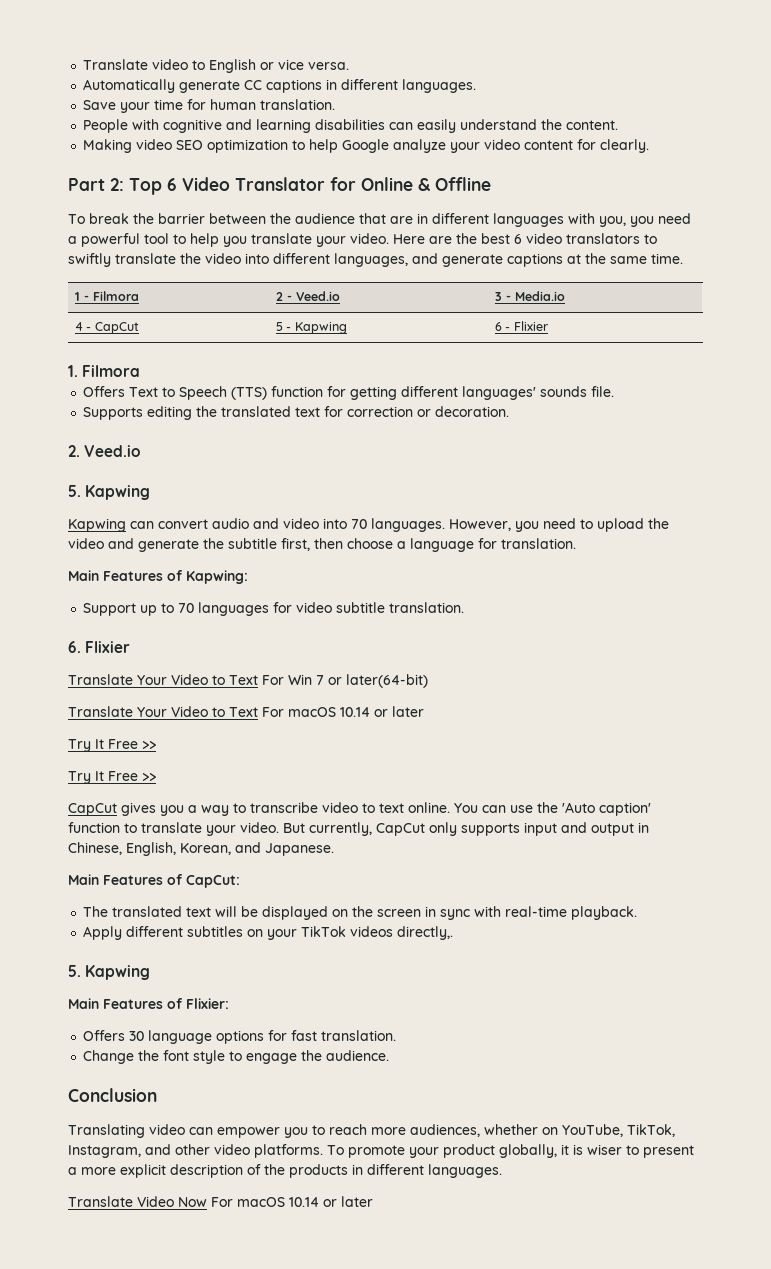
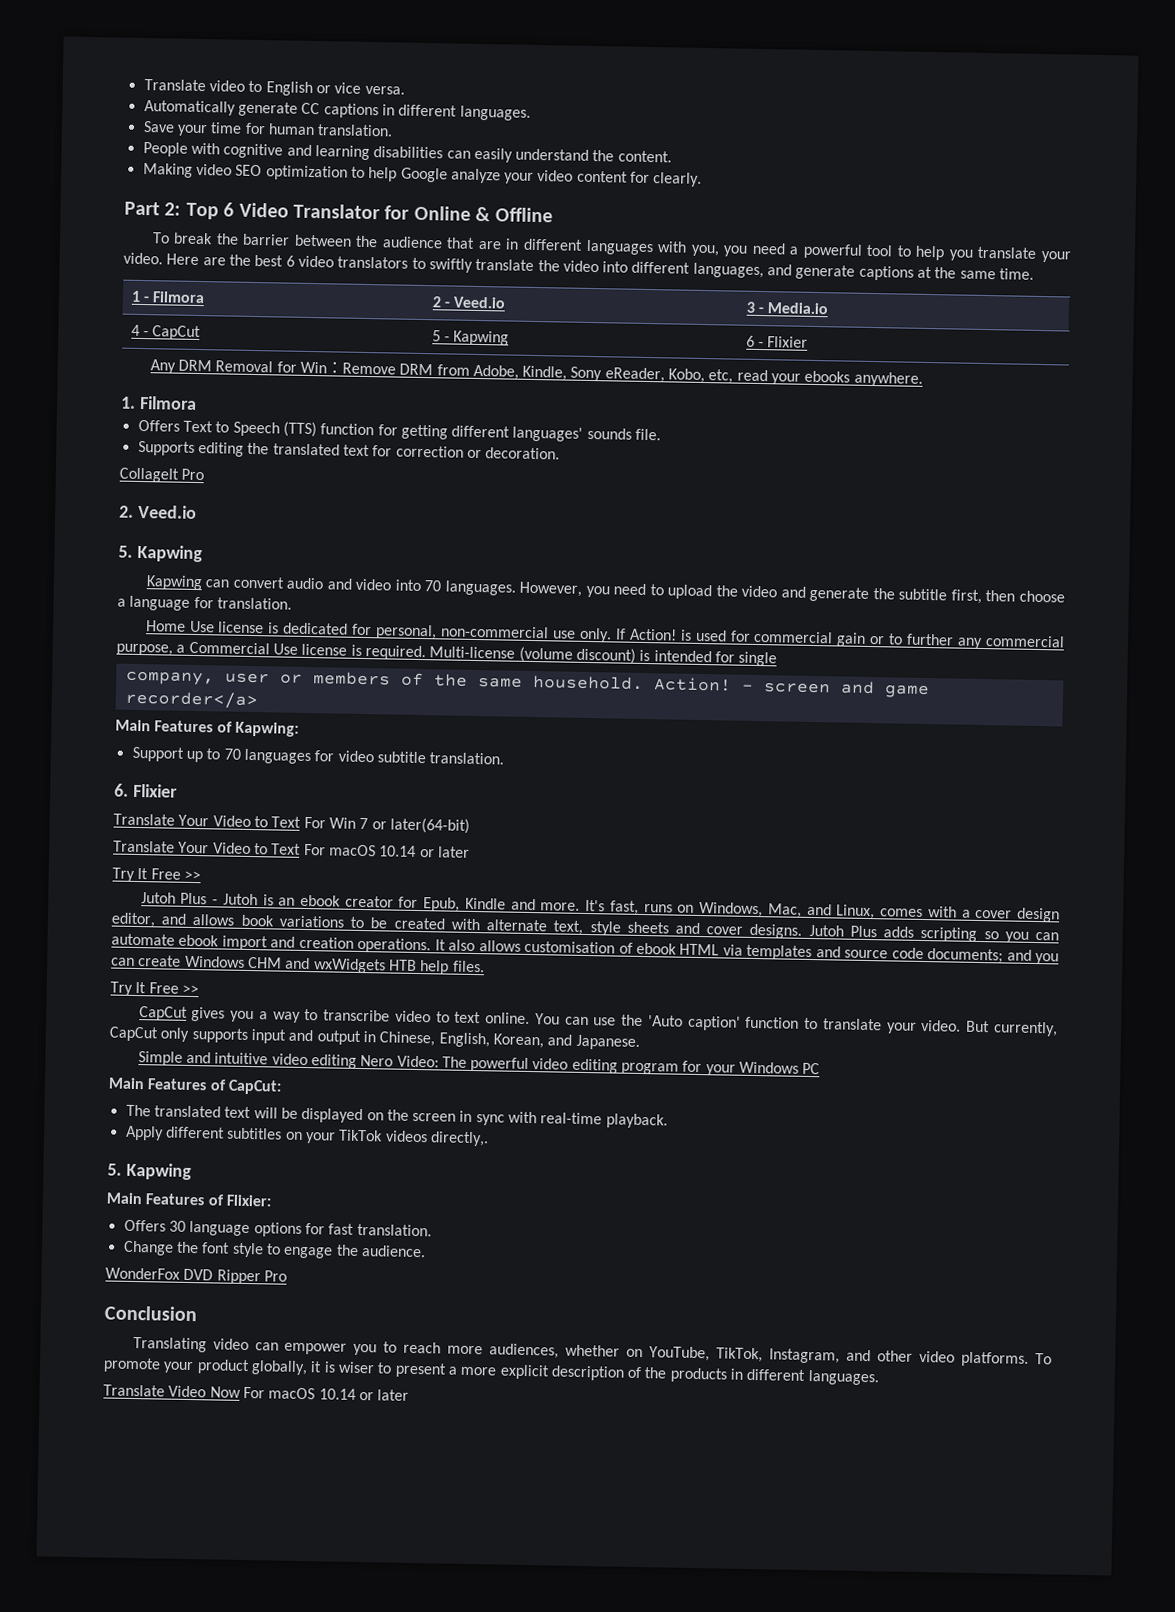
(548, 326) none -> [149,359,923,387] // Any DRM Removal for Win：Remove DRM from Adobe, Kindle, Sony eReader, Kobo, etc, read your ebooks anywhere.
(510, 411) none -> [119,467,205,483] // CollageIt Pro
(576, 543) none -> [145,620,1066,650] [116,641,778,667] [125,670,930,699] [124,690,258,710] // Home Use license is dedicated for personal, non-commercial use only. If Action! is used for commercial gain or to further any commercial purpose, a Commercial Use license is required. Multi-license (volume discount) is intended for single // company, user or members of the same household. Action! - screen and game recorder</a>
(156, 745) none -> [140,892,1060,923] [111,912,1060,943] [111,933,1060,965] [111,955,485,975] // Jutoh Plus - Jutoh is an ebook creator for Epub, Kindle and more. It's fast, runs on Windows, Mac, and Linux, comes with a cover design editor, and allows book variations to be created with alternate text, style sheets and cover designs. Jutoh Plus adds scripting so you can automate ebook import and creation operations. It also allows customisation of ebook HTML via templates and source code documents; and you can create Windows CHM and wxWidgets HTB help files.
(334, 849) none -> [137,1051,821,1076] // Simple and intuitive video editing Nero Video: The powerful video editing program for your Windows PC
(390, 1055) none -> [105,1267,287,1285] // WonderFox DVD Ripper Pro

